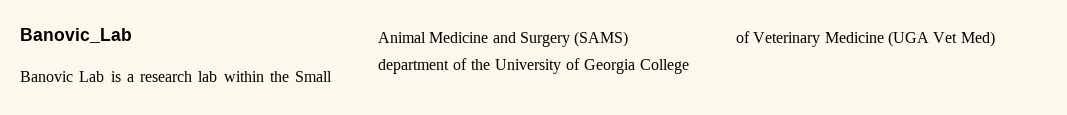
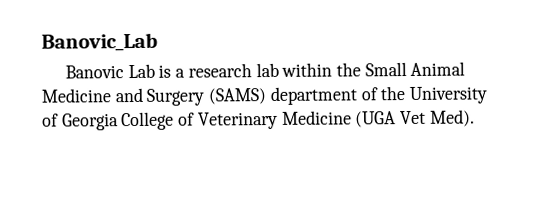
[960,31,995,47] Med) -> [429,109,475,127] Med).

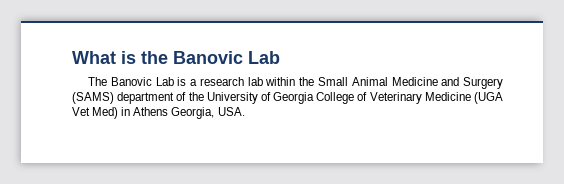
[41,32,158,52] Banovic_Lab // -> [72,51,280,64] [88,77,108,86] What is the Banovic Lab // The
[429,109,475,127] Med). -> [92,107,245,119] Med) in Athens Georgia, USA.

